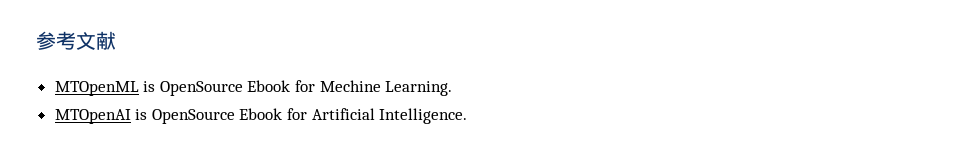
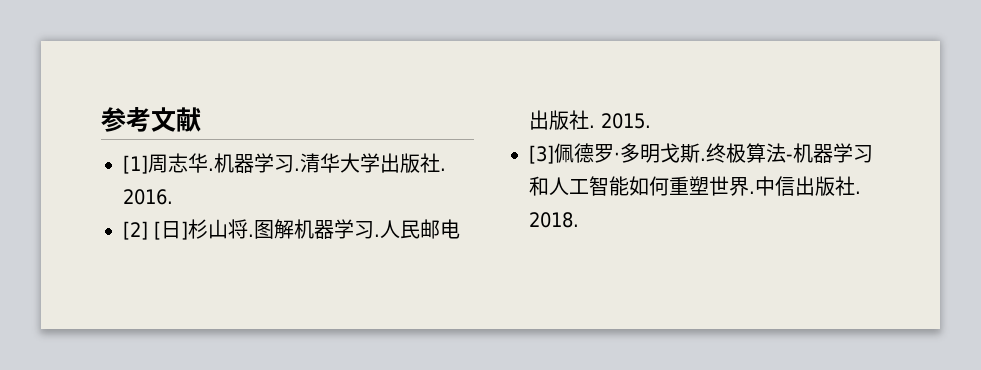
[54,80,453,96] [54,108,468,124] MTOpenML is OpenSource Ebook for Mechine Learning. // MTOpenAI is OpenSource Ebook for Artificial Intelligence. -> [123,153,446,174] [123,189,173,205] [123,219,460,240] [529,110,651,130] [529,143,873,164] [529,176,861,196] [529,212,579,228] [1]周志华.机器学习.清华大学出版社. 2016. // [2] [日]杉山将.图解机器学习.人民邮电出版社. 2015. // [3]佩德罗·多明戈斯.终极算法-机器学习和人工智能如何重塑世界.中信出版社. 2018.

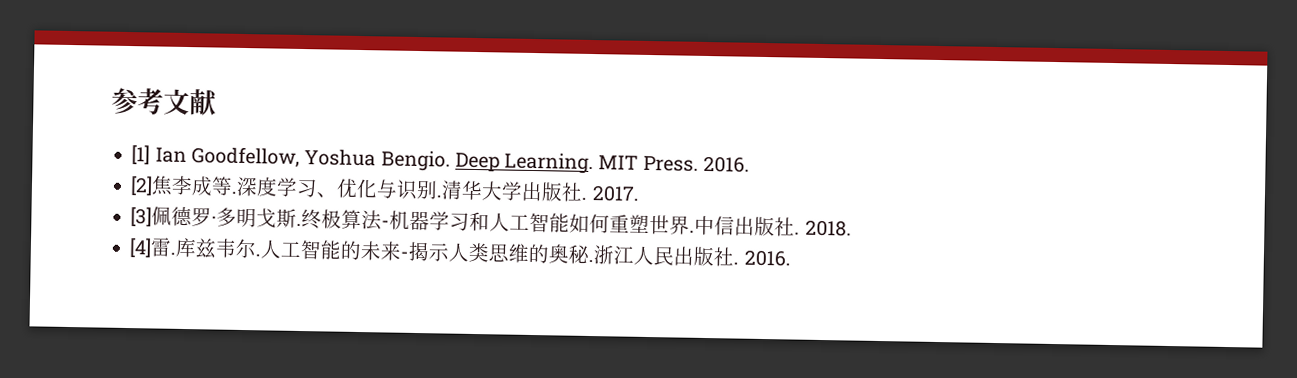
[148,153,294,173] 周志华.机器学习 -> [154,146,750,175] [130,175,439,201] Ian Goodfellow, Yoshua Bengio. Deep Learning. MIT Press. 2016. // [2]焦李成等.深度学习、优化与识别
[123,189,173,205] [123,219,460,240] [529,110,651,130] 2016. // [2] [日]杉山将.图解机器学习.人民邮电出版社. 2015. -> [591,185,640,202] 2017.
(579, 220) none -> [129,237,791,267] // [4]雷.库兹韦尔.人工智能的未来-揭示人类思维的奥秘.浙江人民出版社. 2016.

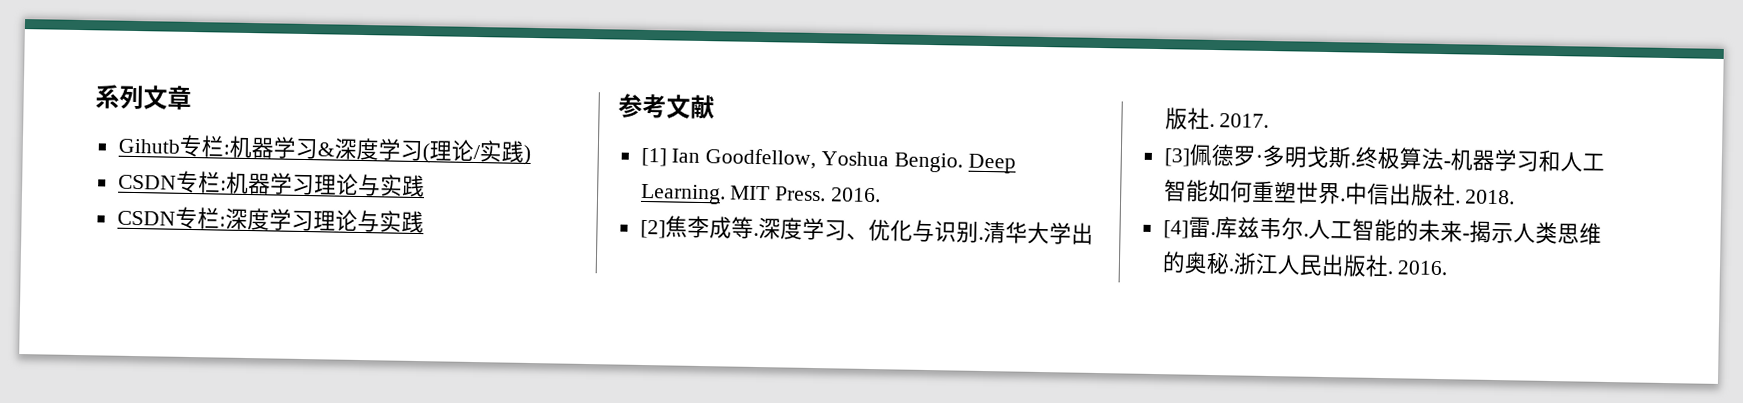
(111, 101) none -> [95,84,192,110] [117,134,531,165] [117,170,425,198] [116,206,424,234] 系列文章 // Gihutb专栏:机器学习&深度学习(理论/实践) // CSDN专栏:机器学习理论与实践 // CSDN专栏:深度学习理论与实践 //

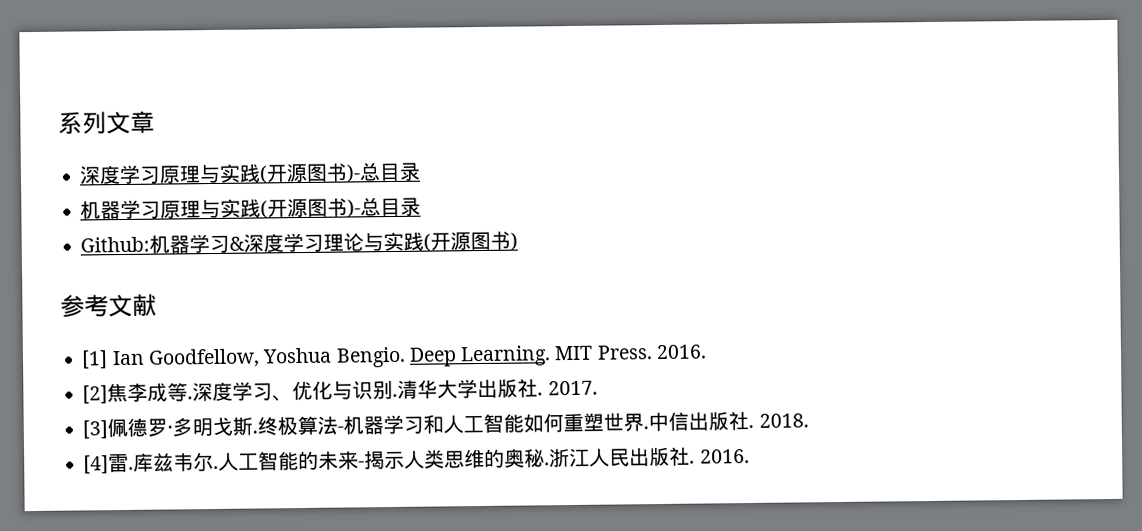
[117,134,230,158] Gihutb专栏: -> [79,162,422,185] [80,197,422,220] [80,236,151,253] 深度学习原理与实践(开源图书)-总目录 // 机器学习原理与实践(开源图书)-总目录 // Github:
[421,139,531,165] [117,170,425,198] [116,206,424,234] (理论/实践) // CSDN专栏:机器学习理论与实践 // CSDN专栏:深度学习理论与实践 -> [323,230,519,252] 理论与实践(开源图书)

